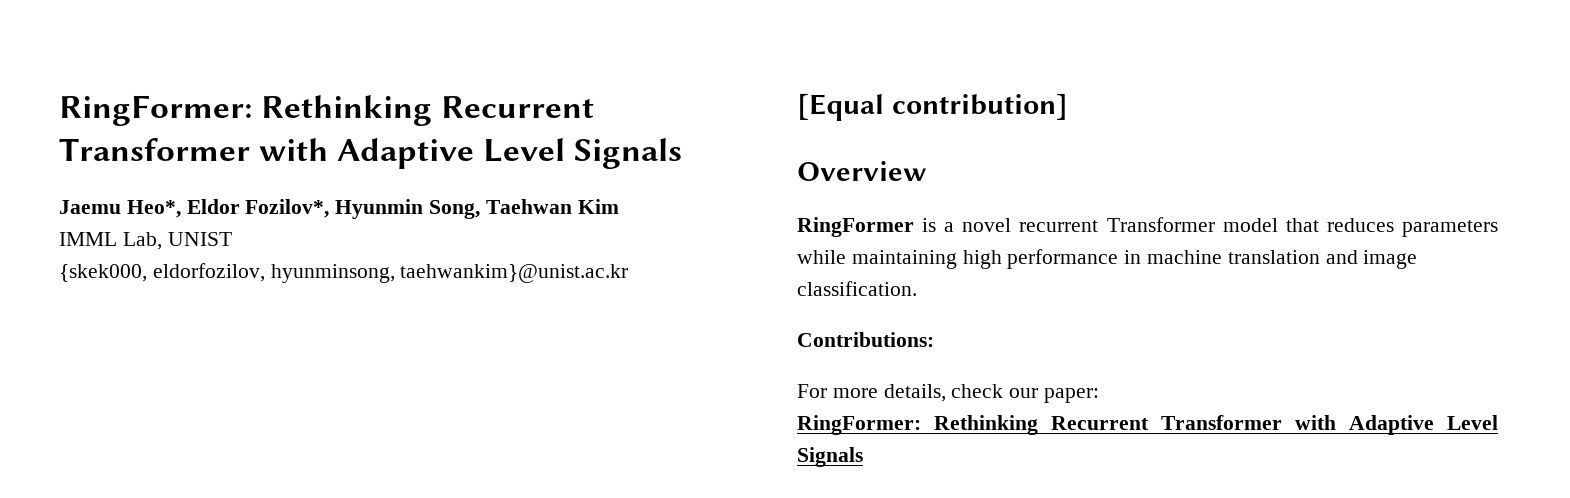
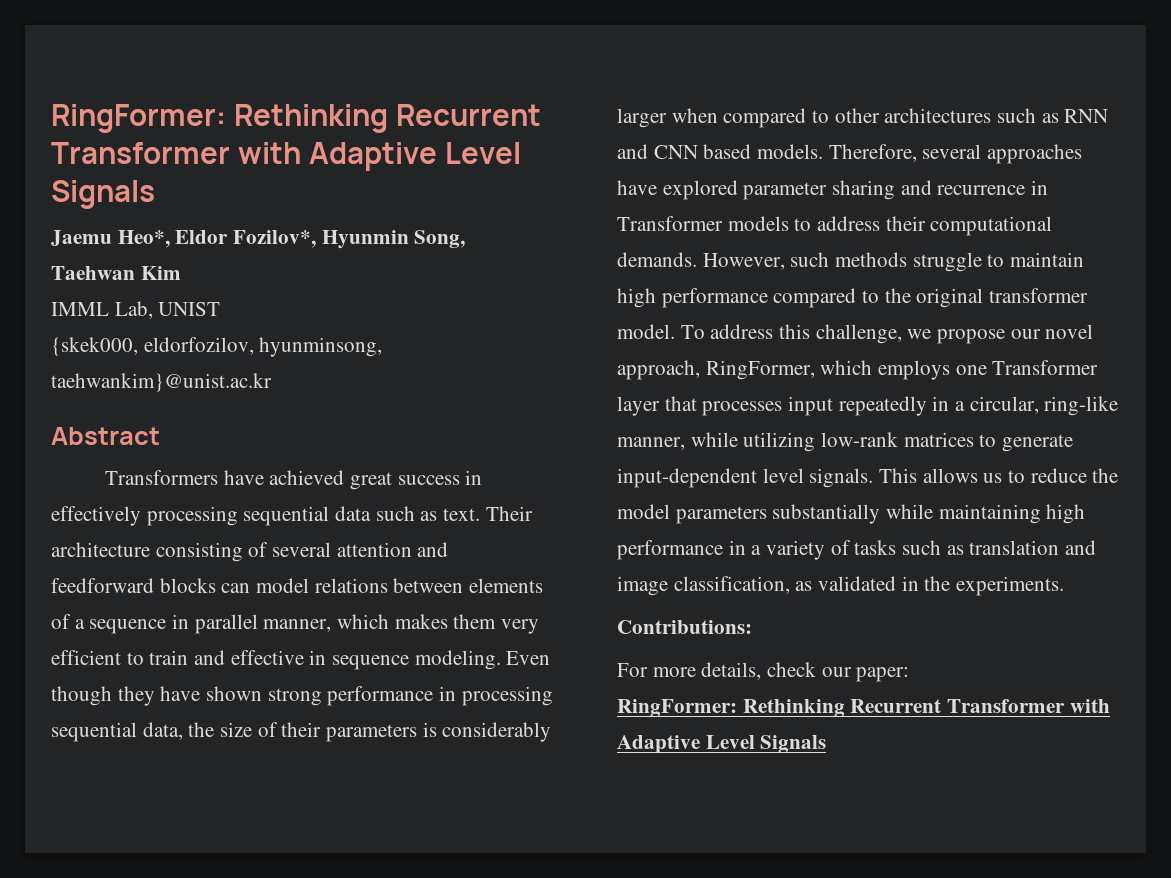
[797,93,1068,121] [797,161,927,181] [797,217,1498,237] [Equal contribution] // Overview // RingFormer is a novel recurrent Transformer model that reduces parameters -> [51,427,160,445] [104,470,483,490] [51,506,533,526] [51,542,449,562] [51,578,544,593] [51,614,540,634] [51,650,551,670] [51,686,553,706] [51,722,552,742] [617,108,1109,128] [617,144,1083,164] [617,180,1049,200] [617,216,1053,236] [617,252,1085,272] [617,288,1089,308] [617,324,1094,344] [617,360,1099,380] [617,396,1119,416] [617,432,1074,452] [617,468,1119,488] [617,504,881,524] Abstract // Transformers have achieved great success in effectively processing sequential data such as text. Their architecture consisting of several attention and feedforward blocks can model relations between elements of a sequence in parallel manner, which makes them very efficient to train and effective in sequence modeling. Even though they have shown strong performance in processing sequential data, the size of their parameters is considerably larger when compared to other architectures such as RNN and CNN based models. Therefore, several approaches have explored parameter sharing and recurrence in Transformer models to address their computational demands. However, such methods struggle to maintain high performance compared to the original transformer model. To address this challenge, we propose our novel approach, RingFormer, which employs one Transformer layer that processes input repeatedly in a circular, ring-like manner, while utilizing low-rank matrices to generate input-dependent level signals. This allows us to reduce the model parameters substantially
[1147,250,1418,269] [797,281,917,296] machine translation and image classification. -> [751,540,1097,560] [617,576,1065,596] a variety of tasks such as translation and image classification, as validated in the experiments.

